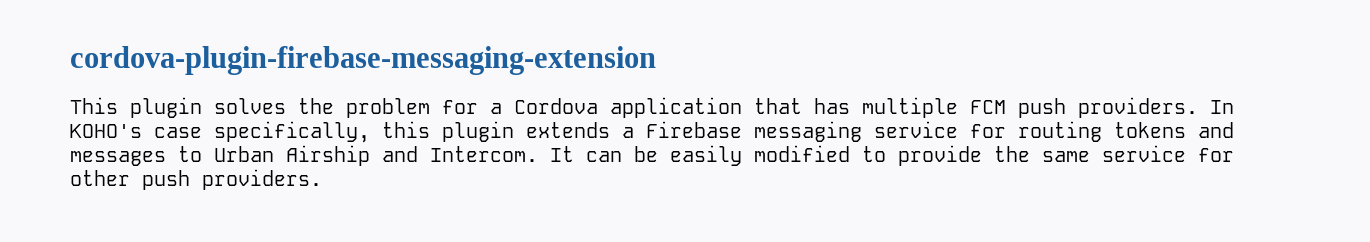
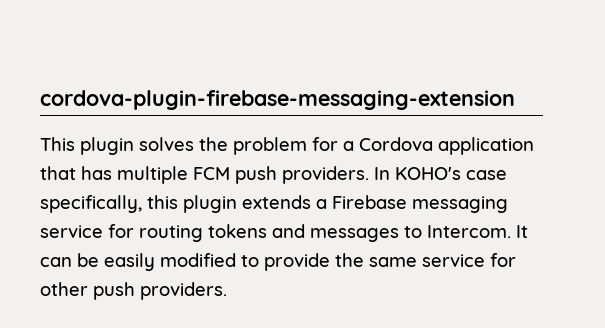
[214,145,418,166] Urban Airship and -> (422, 232) none

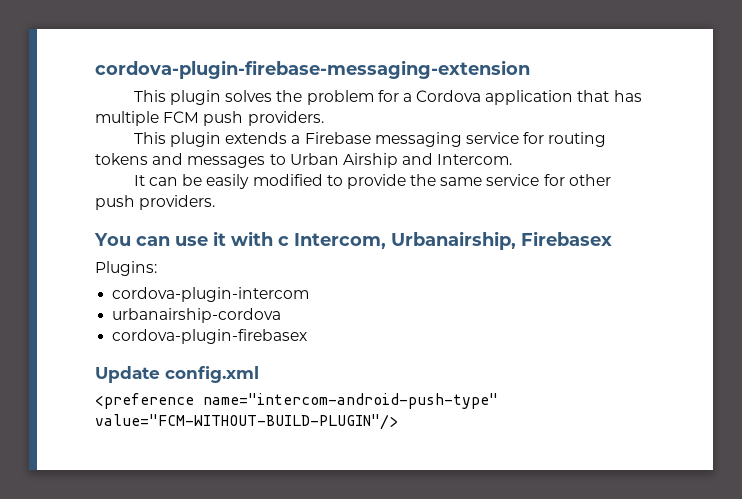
[374,167,507,180] [40,195,178,213] In KOHO's case specifically, this -> [133,132,166,144] // This
(422, 232) none -> [289,153,434,168] Urban Airship and
(511, 231) none -> (513, 159) //
(227, 291) none -> [94,231,612,250] [95,261,157,276] [112,287,310,302] [112,308,282,323] [112,329,308,344] [95,366,259,383] [95,393,498,409] [95,414,398,430] // You can use it with c Intercom, Urbanairship, Firebasex // Plugins: // cordova-plugin-intercom // urbanairship-cordova // cordova-plugin-firebasex // Update config.xml // <preference name="intercom-android-push-type" value="FCM-WITHOUT-BUILD-PLUGIN"/>

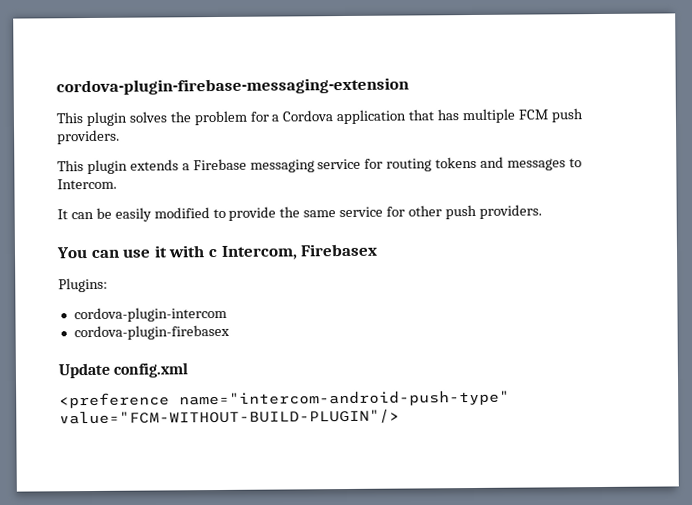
[289,153,434,168] Urban Airship and -> (582, 163) none
[391,231,516,250] Urbanairship, -> (298, 252) none
[112,308,282,323] // urbanairship-cordova -> (227, 314) none

